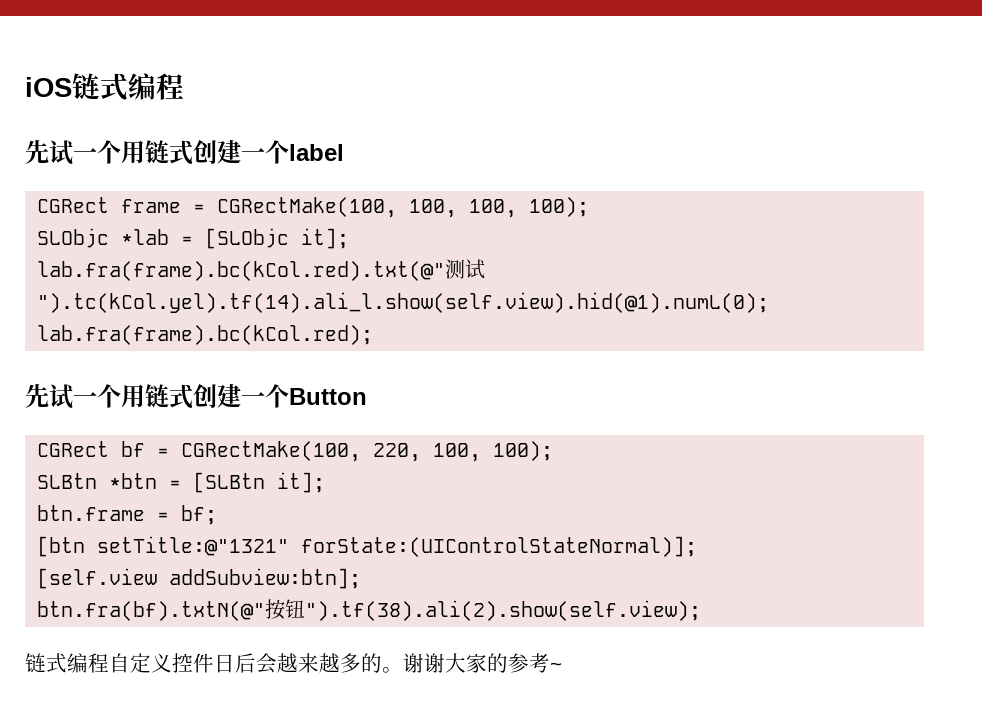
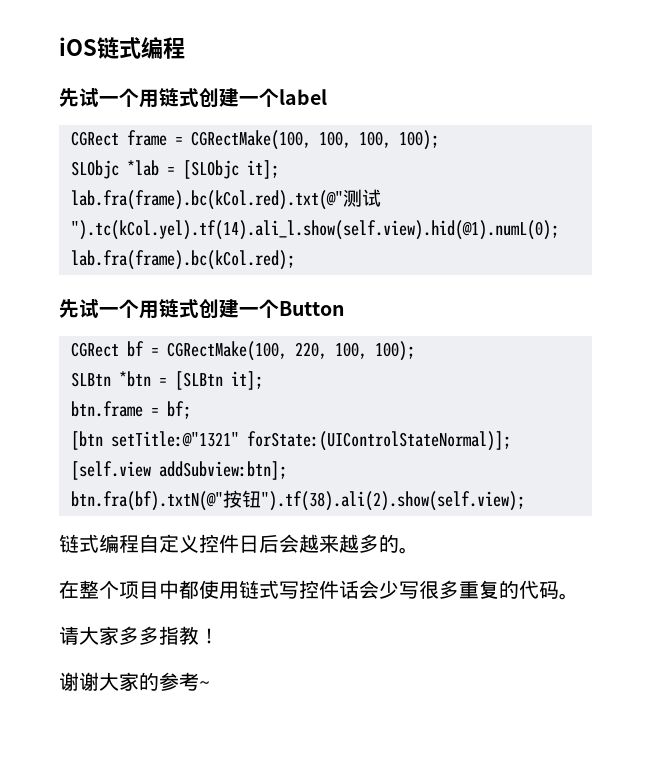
(403, 670) none -> [59,580,579,600] [59,626,219,645] // 在整个项目中都使用链式写控件话会少写很多重复的代码。 // 请大家多多指教！ //

